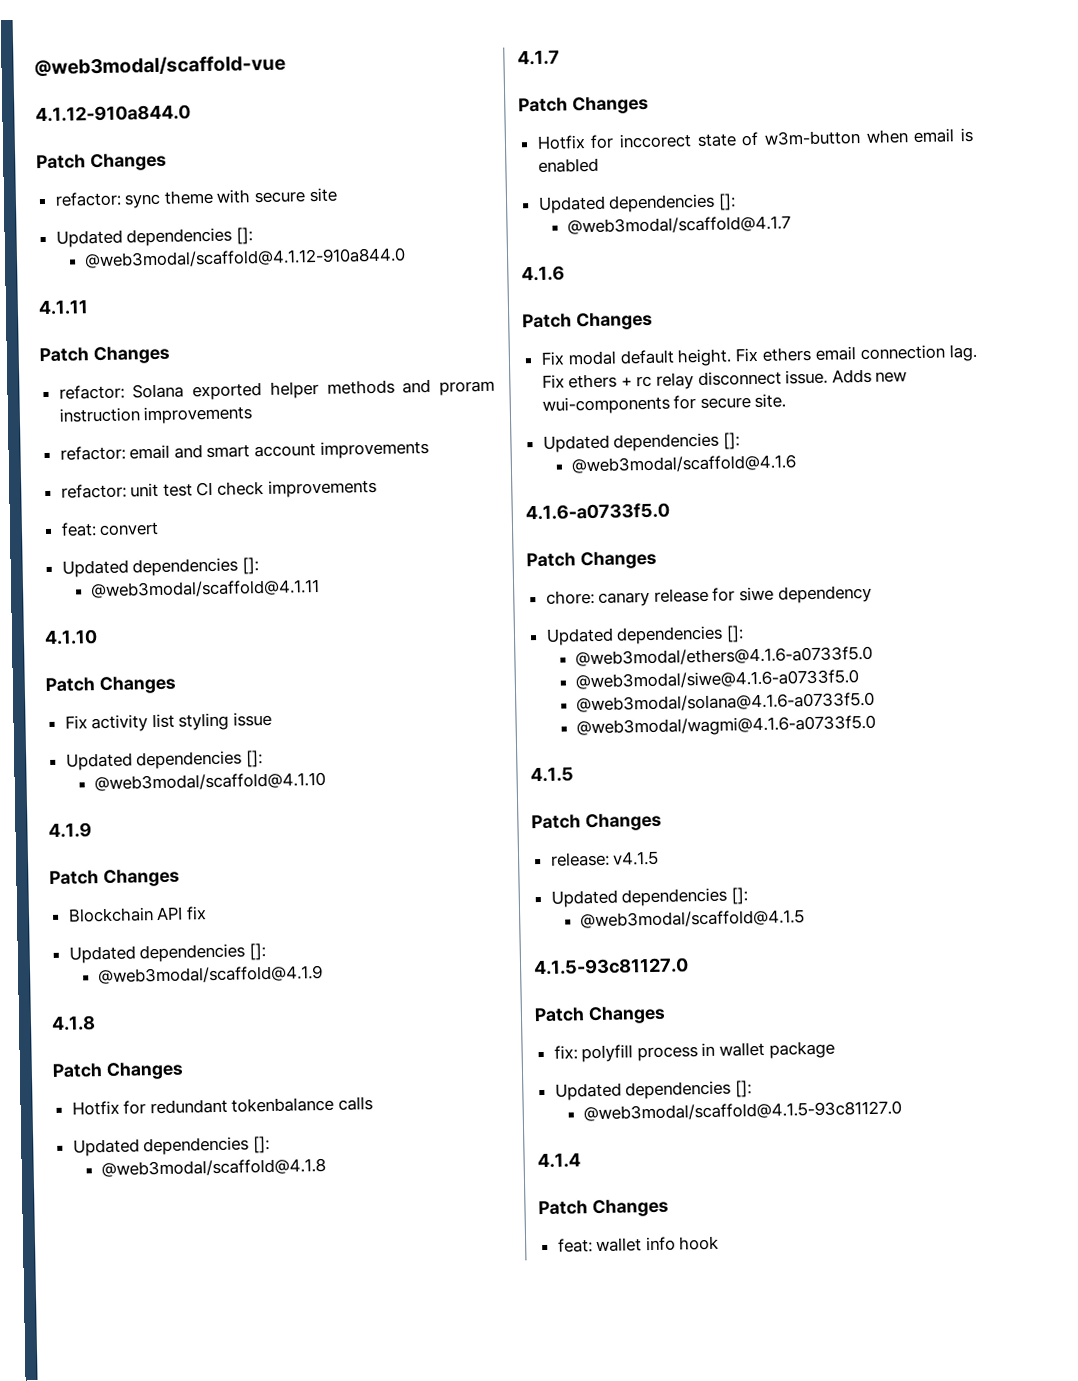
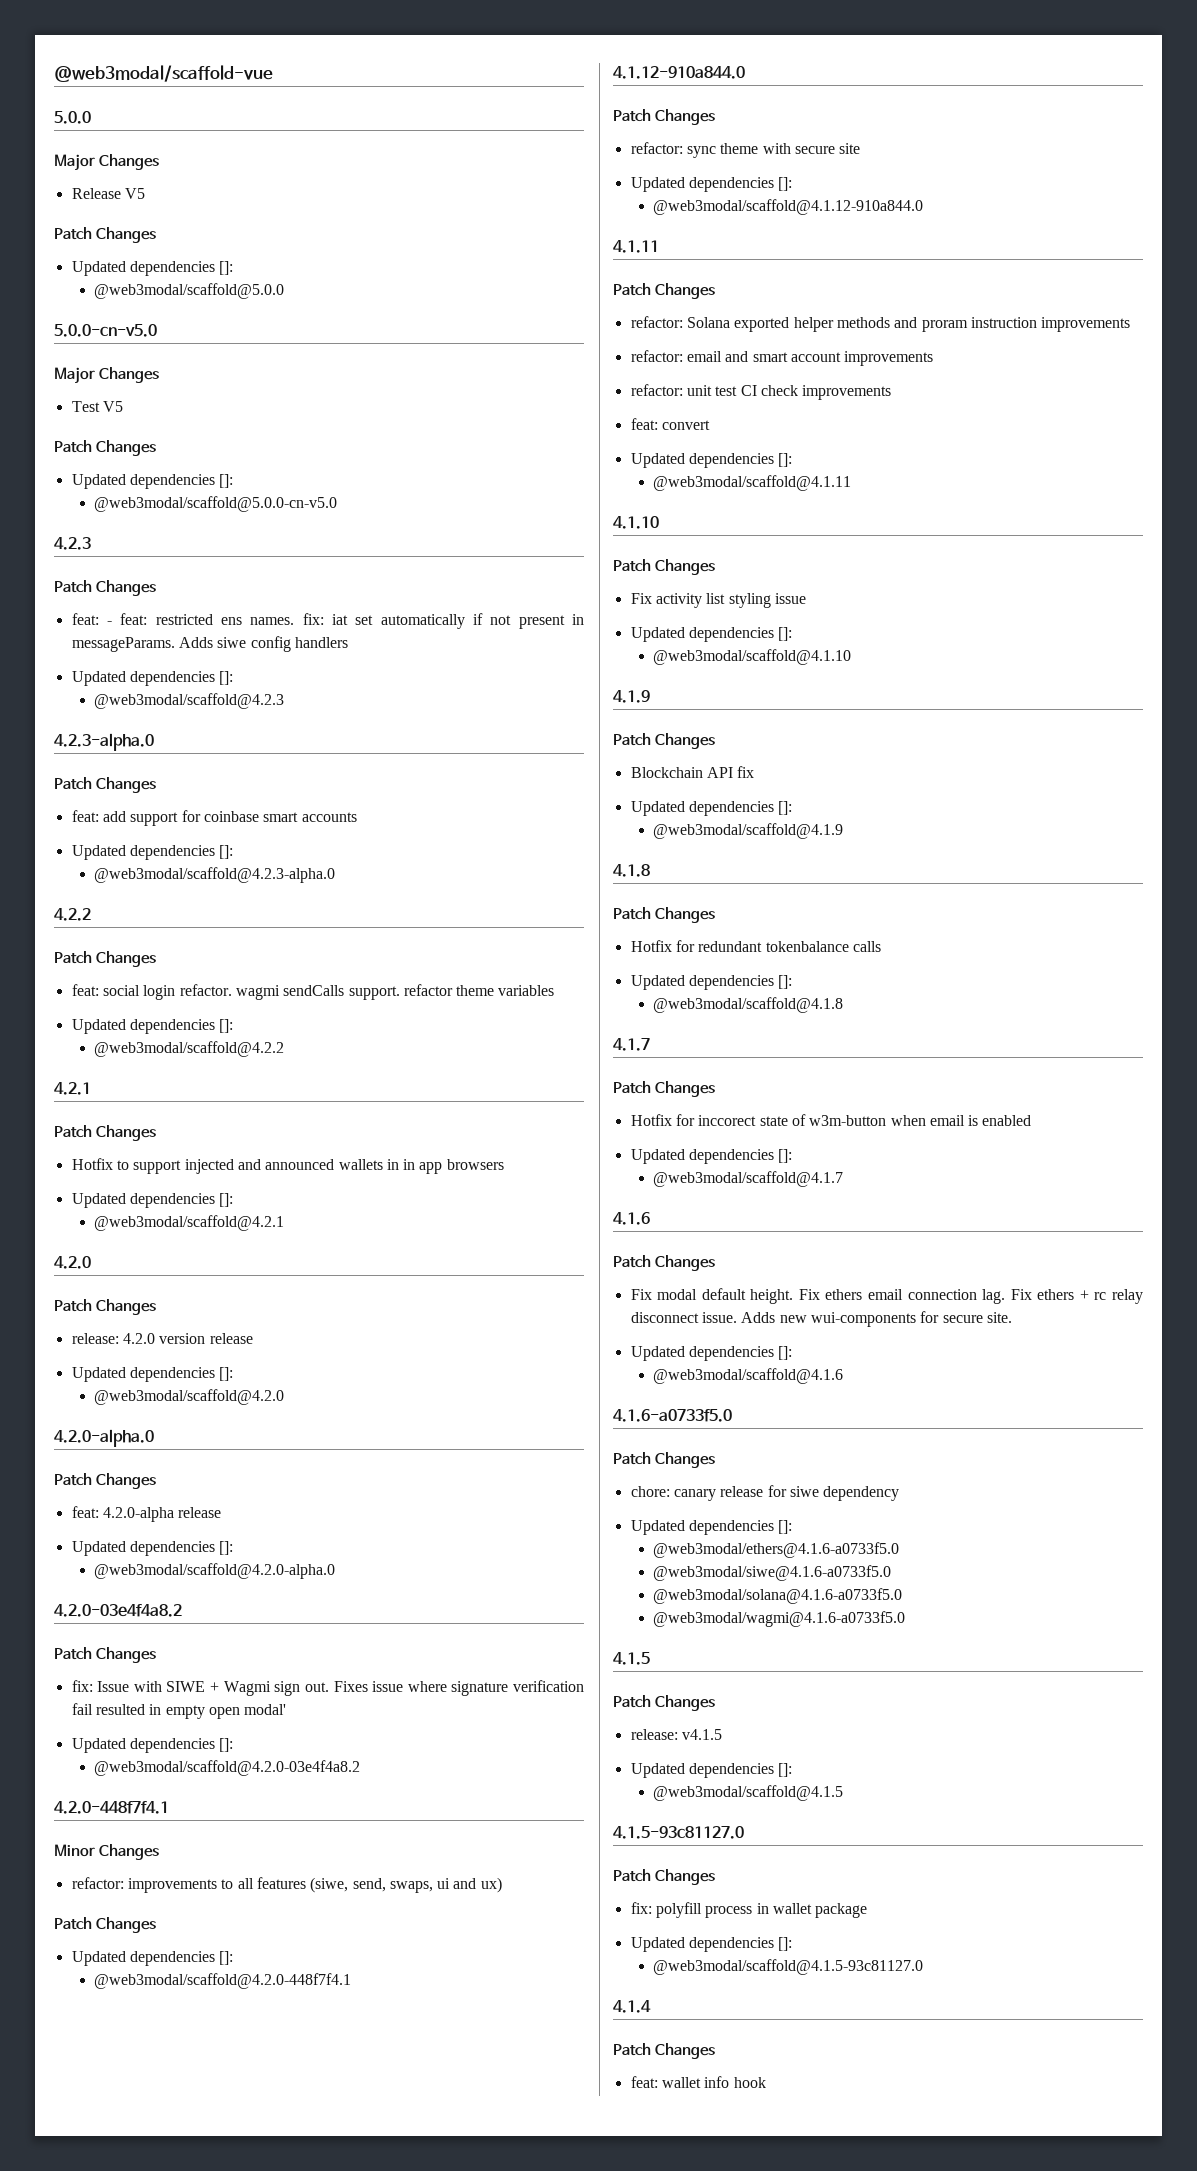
(286, 66) none -> [54,111,91,124] [54,154,160,171] [71,188,145,199] [54,227,157,243] [71,261,234,276] [94,283,285,299] [54,324,157,337] [54,367,160,384] [71,401,123,412] [54,440,157,456] [71,474,234,489] [94,496,338,512] [54,537,91,550] [54,580,157,596] [71,613,585,629] [71,636,348,652] [71,671,234,686] [94,693,285,709] [54,733,154,751] [54,777,157,793] [71,810,357,826] [71,845,234,860] [94,867,336,883] [54,908,91,921] [54,951,157,967] [71,984,555,1000] [71,1019,234,1034] [94,1041,285,1057] [54,1082,91,1095] [54,1125,157,1141] [71,1158,504,1174] [71,1193,234,1208] [94,1215,285,1231] [54,1256,91,1269] [54,1299,157,1315] [71,1333,253,1344] [71,1367,234,1382] [94,1389,285,1405] [54,1429,154,1447] [54,1473,157,1489] [71,1506,222,1522] [71,1541,234,1556] [94,1563,336,1579] [54,1604,182,1617] [54,1647,157,1663] [71,1680,585,1696] [71,1703,287,1719] [71,1738,234,1753] [94,1760,361,1776] [54,1801,169,1814] [54,1844,160,1860] [71,1877,502,1893] [54,1917,157,1933] [71,1951,234,1966] [94,1973,352,1989] // 5.0.0 // Major Changes // Release V5 // Patch Changes // Updated dependencies []: // @web3modal/scaffold@5.0.0 // 5.0.0-cn-v5.0 // Major Changes // Test V5 // Patch Changes // Updated dependencies []: // @web3modal/scaffold@5.0.0-cn-v5.0 // 4.2.3 // Patch Changes // feat: - feat: restricted ens names. fix: iat set automatically if not present in messageParams. Adds siwe config handlers // Updated dependencies []: // @web3modal/scaffold@4.2.3 // 4.2.3-alpha.0 // Patch Changes // feat: add support for coinbase smart accounts // Updated dependencies []: // @web3modal/scaffold@4.2.3-alpha.0 // 4.2.2 // Patch Changes // feat: social login refactor. wagmi sendCalls support. refactor theme variables // Updated dependencies []: // @web3modal/scaffold@4.2.2 // 4.2.1 // Patch Changes // Hotfix to support injected and announced wallets in in app browsers // Updated dependencies []: // @web3modal/scaffold@4.2.1 // 4.2.0 // Patch Changes // release: 4.2.0 version release // Updated dependencies []: // @web3modal/scaffold@4.2.0 // 4.2.0-alpha.0 // Patch Changes // feat: 4.2.0-alpha release // Updated dependencies []: // @web3modal/scaffold@4.2.0-alpha.0 // 4.2.0-03e4f4a8.2 // Patch Changes // fix: Issue with SIWE + Wagmi sign out. Fixes issue where signature verification fail resulted in empty open modal' // Updated dependencies []: // @web3modal/scaffold@4.2.0-03e4f4a8.2 // 4.2.0-448f7f4.1 // Minor Changes // refactor: improvements to all features (siwe, send, swaps, ui and ux) // Patch Changes // Updated dependencies []: // @web3modal/scaffold@4.2.0-448f7f4.1

